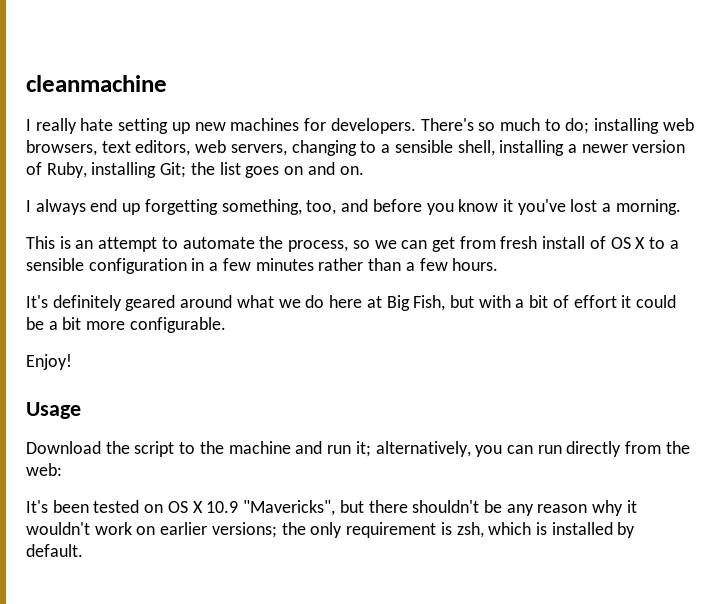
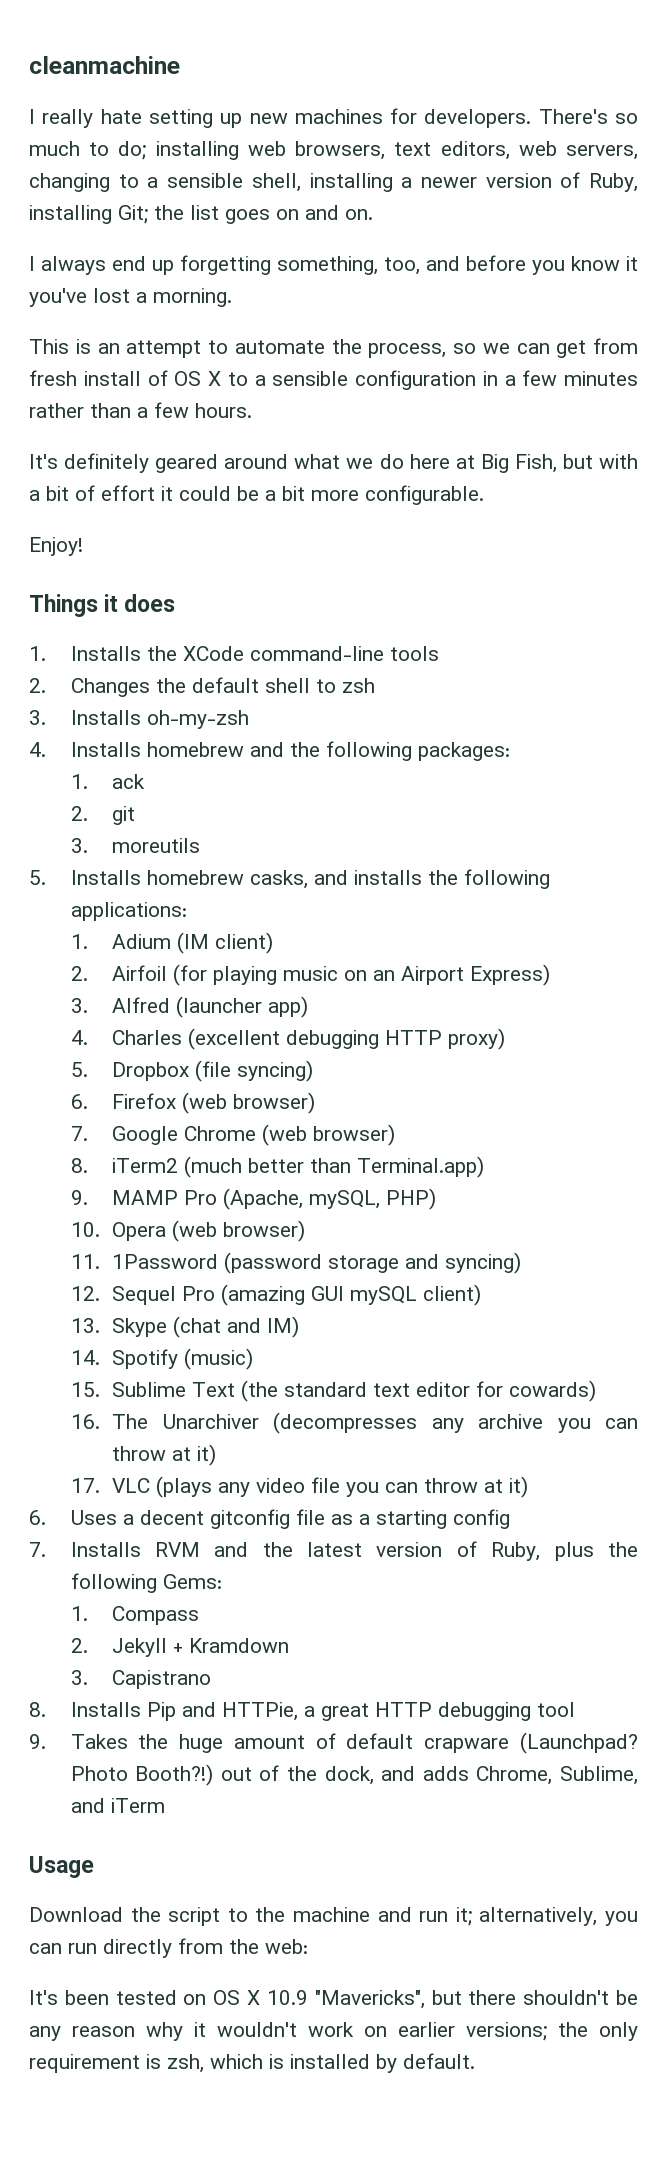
(72, 362) none -> [29,594,176,617] [29,646,439,661] [29,677,375,697] [29,710,249,729] [29,741,510,761] [70,774,146,789] [70,806,136,825] [70,838,201,853] [29,869,550,889] [70,902,187,921] [70,932,274,954] [70,964,551,986] [70,996,309,1018] [70,1028,506,1050] [70,1060,314,1082] [70,1092,316,1114] [70,1124,396,1146] [70,1156,485,1178] [70,1188,437,1210] [70,1220,306,1242] [70,1252,522,1274] [70,1284,482,1306] [70,1316,300,1338] [70,1348,254,1370] [70,1380,597,1402] [70,1412,638,1434] [112,1444,217,1466] [70,1476,529,1498] [29,1509,510,1529] [29,1541,638,1561] [70,1573,222,1593] [70,1606,200,1625] [70,1638,290,1657] [70,1670,212,1689] [29,1702,575,1721] [29,1732,638,1754] [70,1764,638,1786] [70,1798,165,1813] // Things it does // 1. Installs the XCode command-line tools // 2. Changes the default shell to zsh // 3. Installs oh-my-zsh // 4. Installs homebrew and the following packages: // 1. ack // 2. git // 3. moreutils // 5. Installs homebrew casks, and installs the following applications: // 1. Adium (IM client) // 2. Airfoil (for playing music on an Airport Express) // 3. Alfred (launcher app) // 4. Charles (excellent debugging HTTP proxy) // 5. Dropbox (file syncing) // 6. Firefox (web browser) // 7. Google Chrome (web browser) // 8. iTerm2 (much better than Terminal.app) // 9. MAMP Pro (Apache, mySQL, PHP) // 10. Opera (web browser) // 11. 1Password (password storage and syncing) // 12. Sequel Pro (amazing GUI mySQL client) // 13. Skype (chat and IM) // 14. Spotify (music) // 15. Sublime Text (the standard text editor for cowards) // 16. The Unarchiver (decompresses any archive you can throw at it) // 17. VLC (plays any video file you can throw at it) // 6. Uses a decent gitconfig file as a starting config // 7. Installs RVM and the latest version of Ruby, plus the following Gems: // 1. Compass // 2. Jekyll + Kramdown // 3. Capistrano // 8. Installs Pip and HTTPie, a great HTTP debugging tool // 9. Takes the huge amount of default crapware (Launchpad? Photo Booth?!) out of the dock, and adds Chrome, Sublime, and iTerm

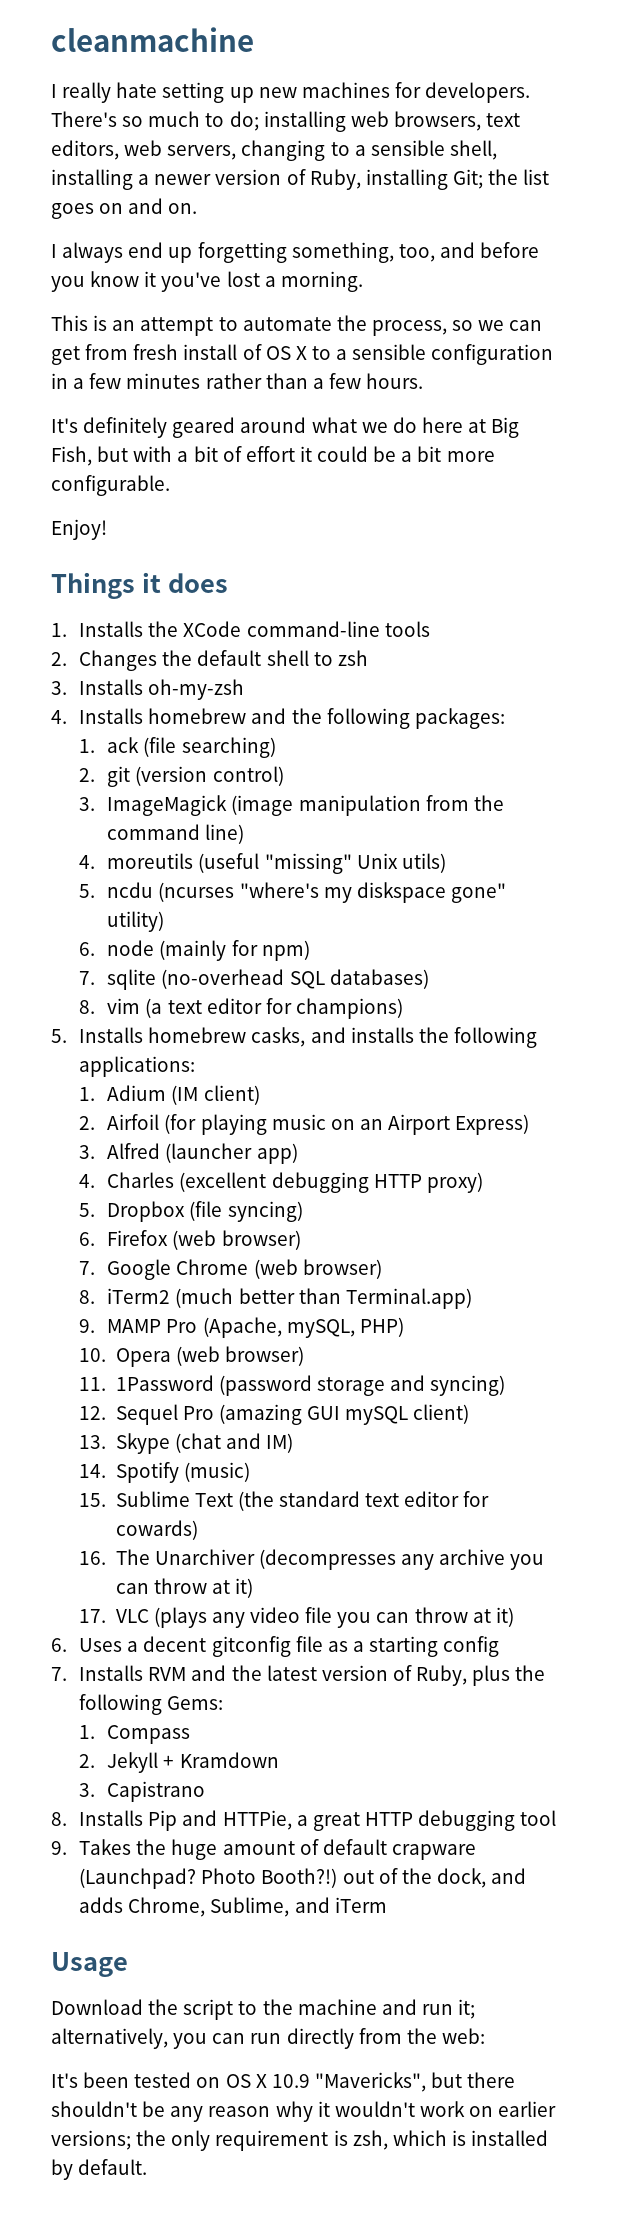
(146, 781) none -> [143,737,276,758] (file searching)
[70,838,201,853] // 3. moreutils -> [135,766,284,786] [79,795,504,816] [107,824,245,844] [79,853,446,874] [79,882,506,903] [107,911,165,932] [79,940,310,961] [79,969,429,990] [79,998,403,1019] (version control) // 3. ImageMagick (image manipulation from the command line) // 4. moreutils (useful "missing" Unix utils) // 5. ncdu (ncurses "where's my diskspace gone" utility) // 6. node (mainly for npm) // 7. sqlite (no-overhead SQL databases) // 8. vim (a text editor for champions)

